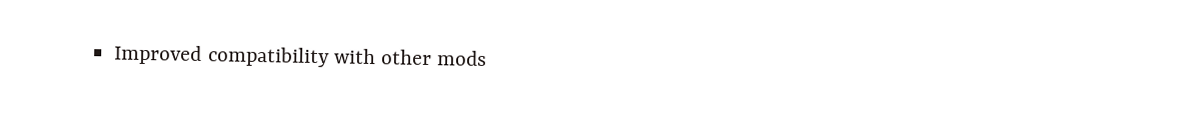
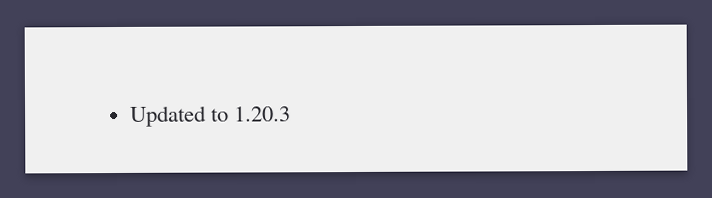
[114,44,488,68] Improved compatibility with other mods -> [129,105,291,127] Updated to 1.20.3

